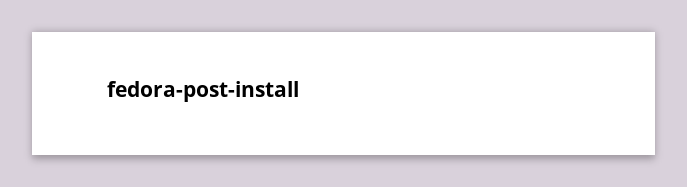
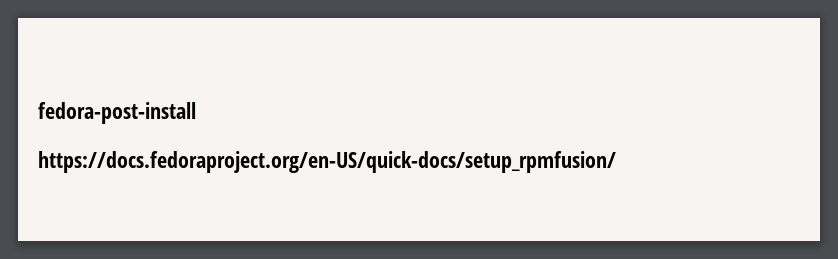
(299, 91) none -> [38,151,616,173] // https://docs.fedoraproject.org/en-US/quick-docs/setup_rpmfusion/

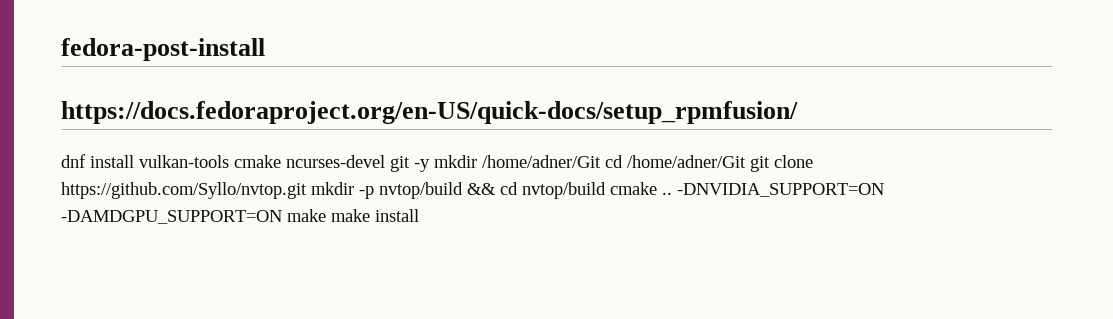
(616, 162) none -> [61,154,813,172] [61,182,884,199] [61,209,419,224] // dnf install vulkan-tools cmake ncurses-devel git -y mkdir /home/adner/Git cd /home/adner/Git git clone https://github.com/Syllo/nvtop.git mkdir -p nvtop/build && cd nvtop/build cmake .. -DNVIDIA_SUPPORT=ON -DAMDGPU_SUPPORT=ON make make install

